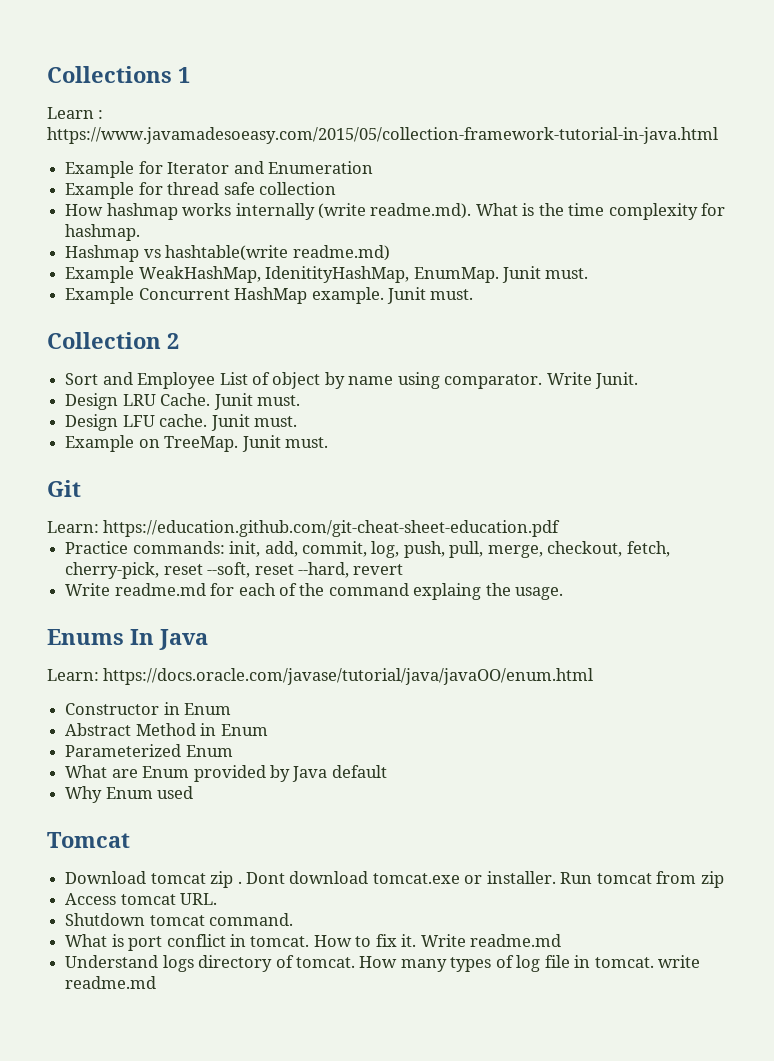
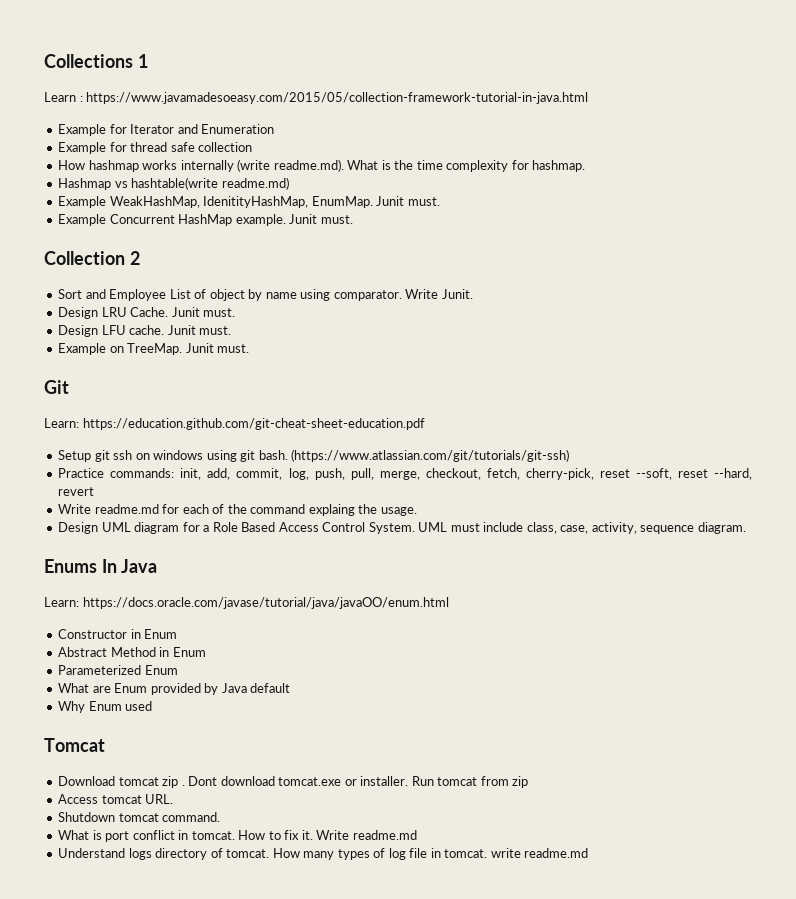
(561, 528) none -> [58,449,570,462] // Setup git ssh on windows using git bash. (https://www.atlassian.com/git/tutorials/git-ssh)
(564, 593) none -> [58,522,746,534] // Design UML diagram for a Role Based Access Control System. UML must include class, case, activity, sequence diagram.

